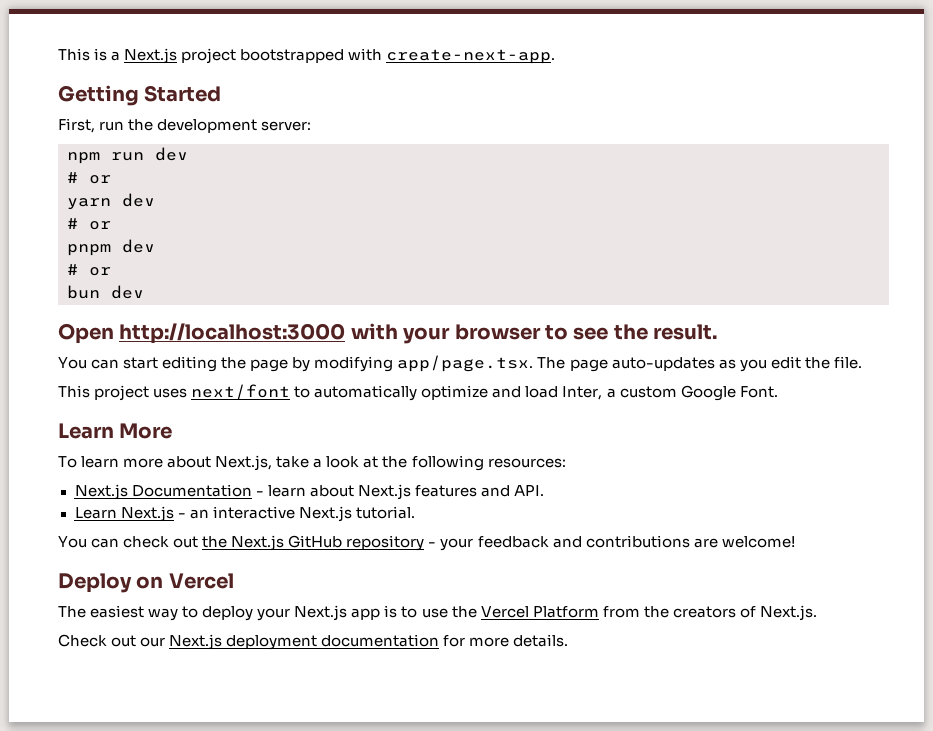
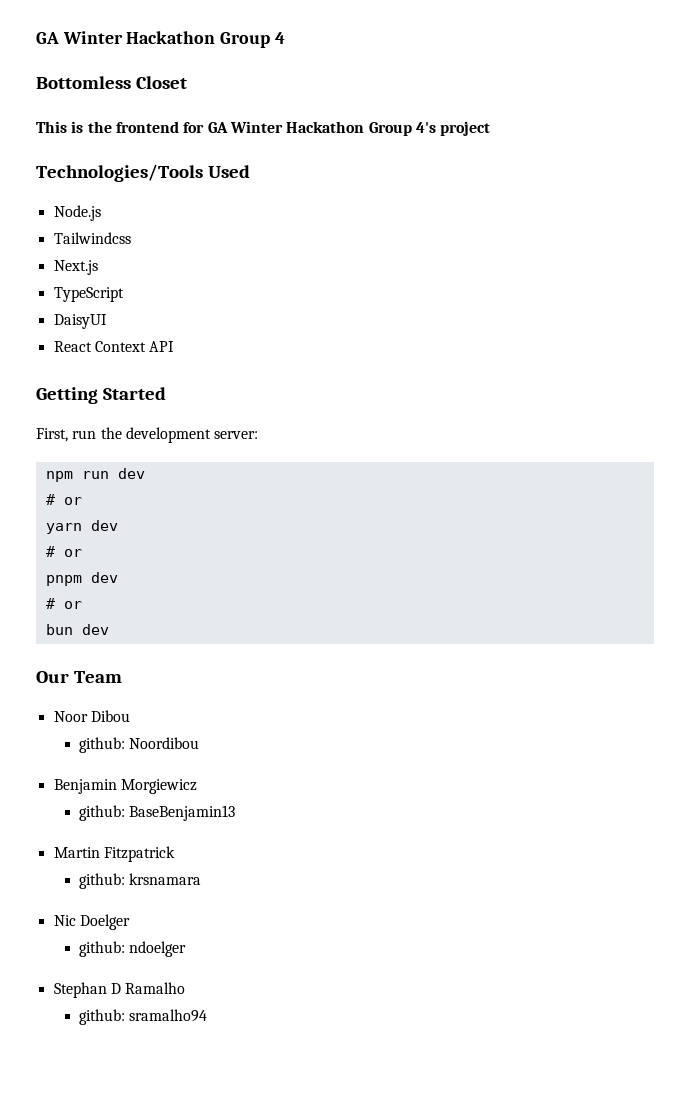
[58,48,556,64] This is a Next.js project bootstrapped with create-next-app. -> [36,31,285,48] [36,76,187,89] [36,121,491,136] [36,164,250,182] [53,205,101,221] [53,232,131,244] [53,260,98,275] [53,287,124,302] [53,314,107,329] [53,341,175,352] GA Winter Hackathon Group 4 // Bottomless Closet // This is the frontend for GA Winter Hackathon Group 4's project // Technologies/Tools Used // Node.js // Tailwindcss // Next.js // TypeScript // DaisyUI // React Context API
[58,323,718,344] [58,355,862,372] [58,384,778,401] [58,423,173,439] [58,455,566,471] [74,484,544,500] [74,506,415,522] [58,535,795,551] [58,573,234,593] [58,605,817,621] [58,634,569,650] Open http://localhost:3000 with your browser to see the result. // You can start editing the page by modifying app/page.tsx. The page auto-updates as you edit the file. // This project uses next/font to automatically optimize and load Inter, a custom Google Font. // Learn More // To learn more about Next.js, take a look at the following resources: // Next.js Documentation - learn about Next.js features and API. // Learn Next.js - an interactive Next.js tutorial. // You can check out the Next.js GitHub repository - your feedback and contributions are welcome! // Deploy on Vercel // The easiest way to deploy your Next.js app is to use the Vercel Platform from the creators of Next.js. // Check out our Next.js deployment documentation for more details. -> [36,671,122,683] [53,710,130,722] [78,737,200,753] [53,779,197,794] [78,805,236,821] [53,846,175,862] [78,873,202,889] [53,914,130,930] [78,941,187,957] [53,982,186,998] [78,1009,208,1025] Our Team // Noor Dibou // github: Noordibou // Benjamin Morgiewicz // github: BaseBenjamin13 // Martin Fitzpatrick // github: krsnamara // Nic Doelger // github: ndoelger // Stephan D Ramalho // github: sramalho94

